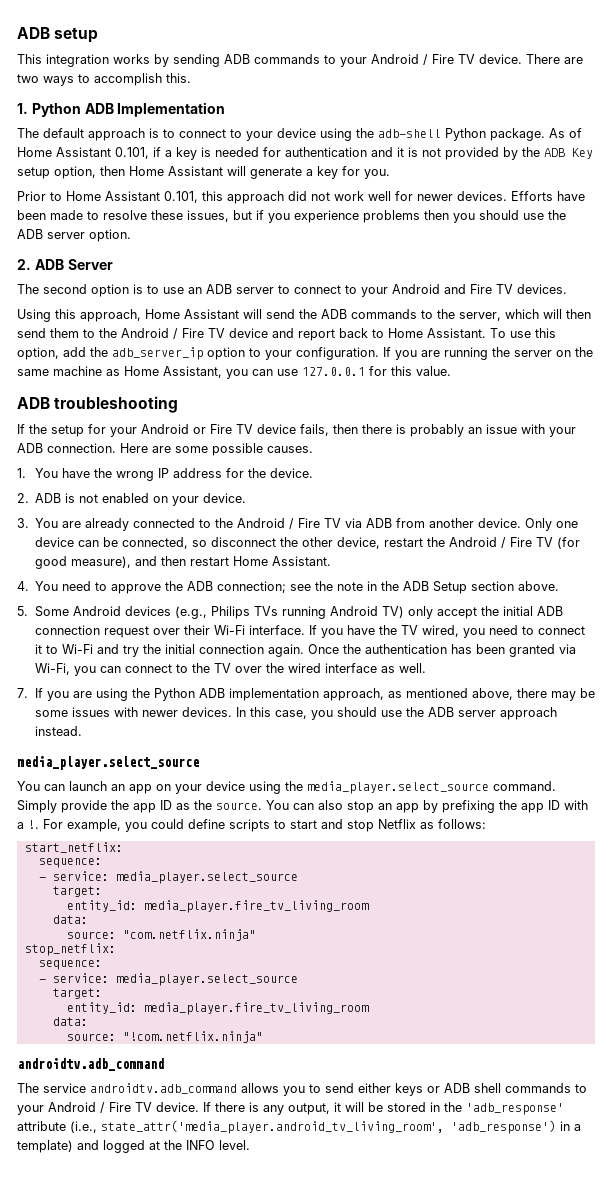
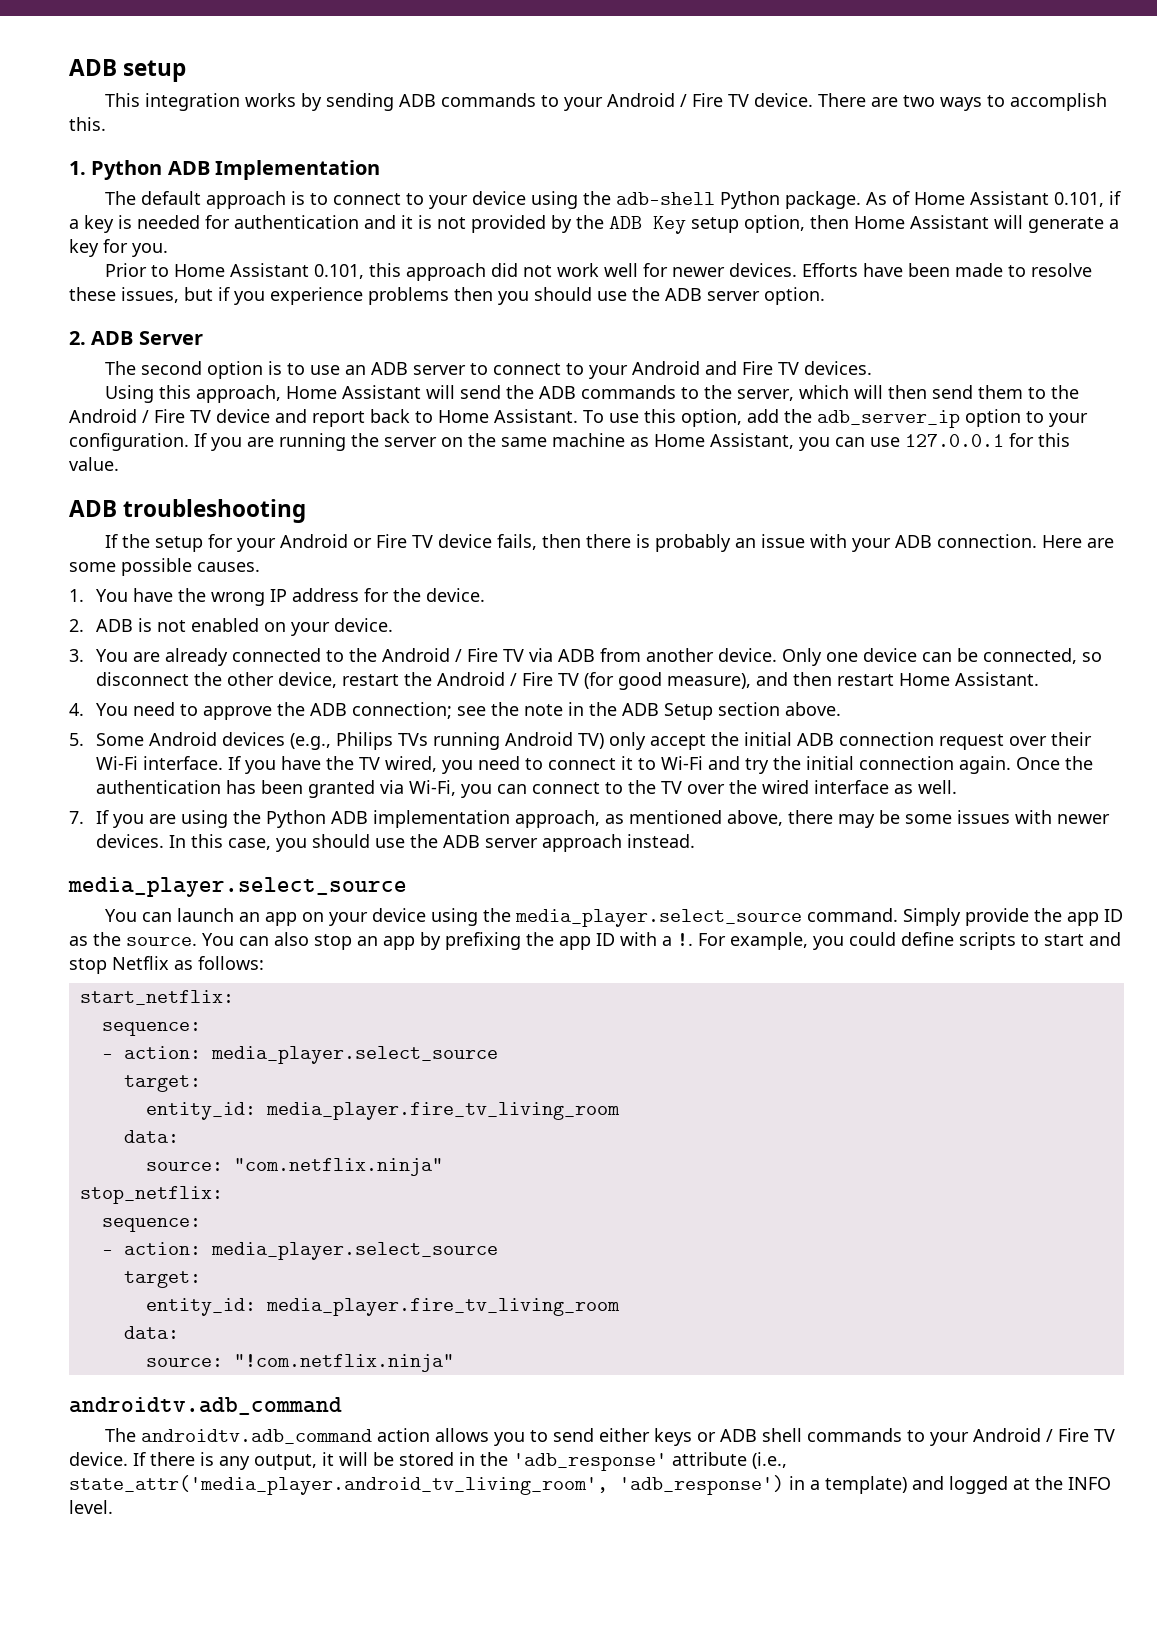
[52,871,109,881] service: -> [123,1046,201,1059] action:
[52,973,109,983] service: -> [123,1242,201,1255] action:
[43,1083,237,1094] service androidtv.adb_command -> [140,1428,430,1444] androidtv.adb_command action

